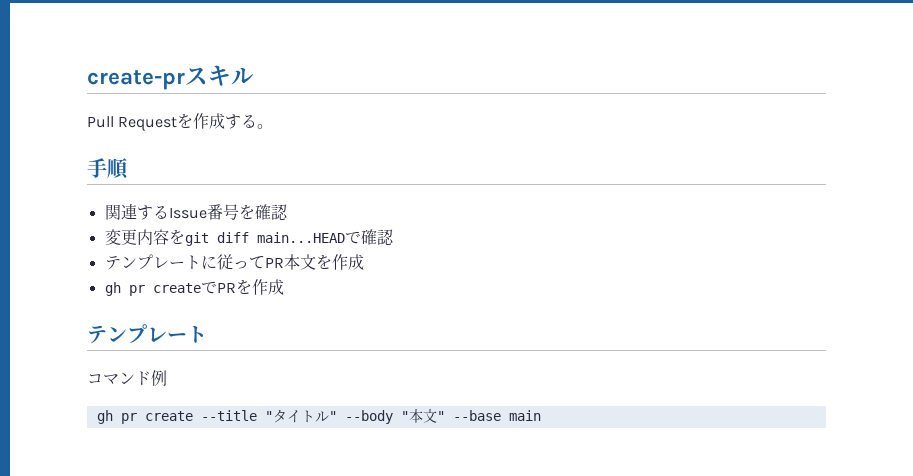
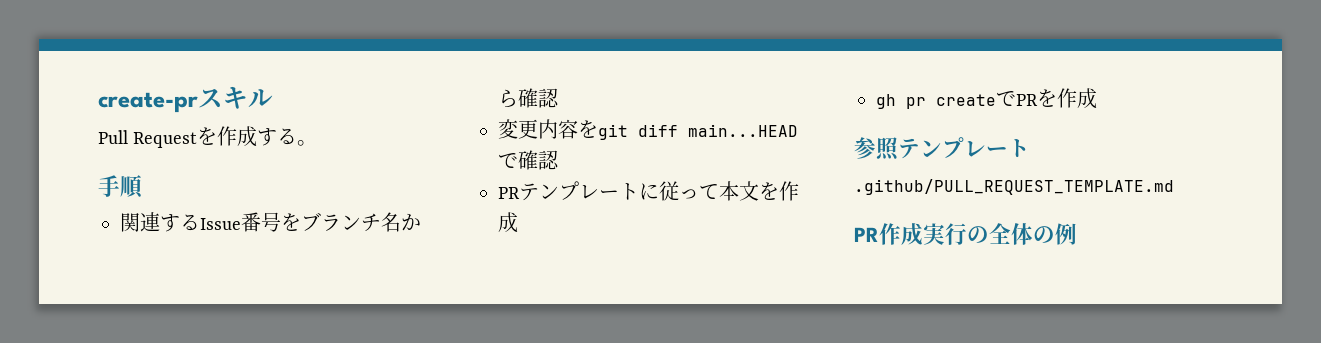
(255, 212) none -> [301,212,421,232] [498,89,518,108] ブランチ名から
(394, 237) none -> [498,187,520,199] PR
[264,257,284,268] PR -> (719, 191) none
(284, 287) none -> [854,137,899,161] 参照
[87,370,167,386] [96,408,541,424] コマンド例 // gh pr create --title "タイトル" --body "本文" --base main -> [854,179,1174,195] [854,223,1077,246] .github/PULL_REQUEST_TEMPLATE.md // PR作成実行の全体の例

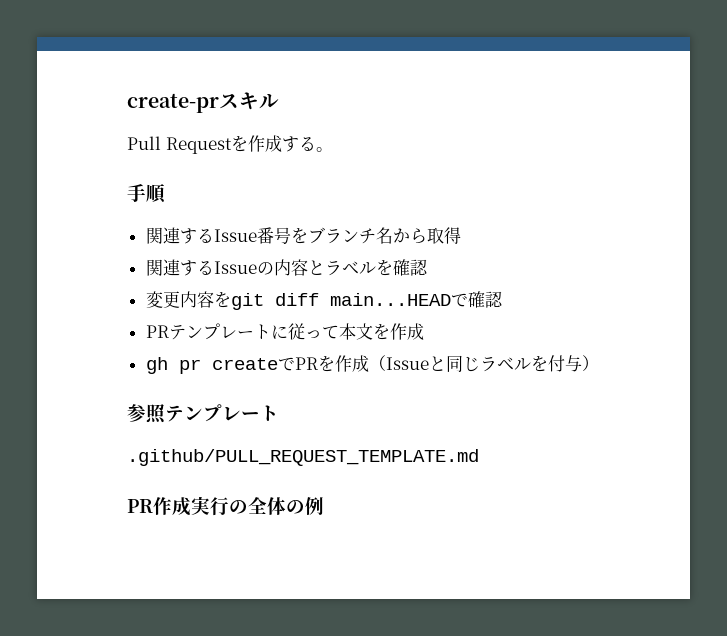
(518, 98) none -> [426,227,461,244] [145,259,393,276] 取得 // 関連するIssueの内容とラベルを
(1097, 98) none -> [368,355,599,372] （Issueと同じラベルを付与）

